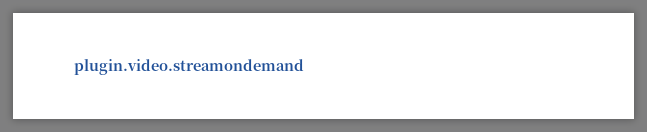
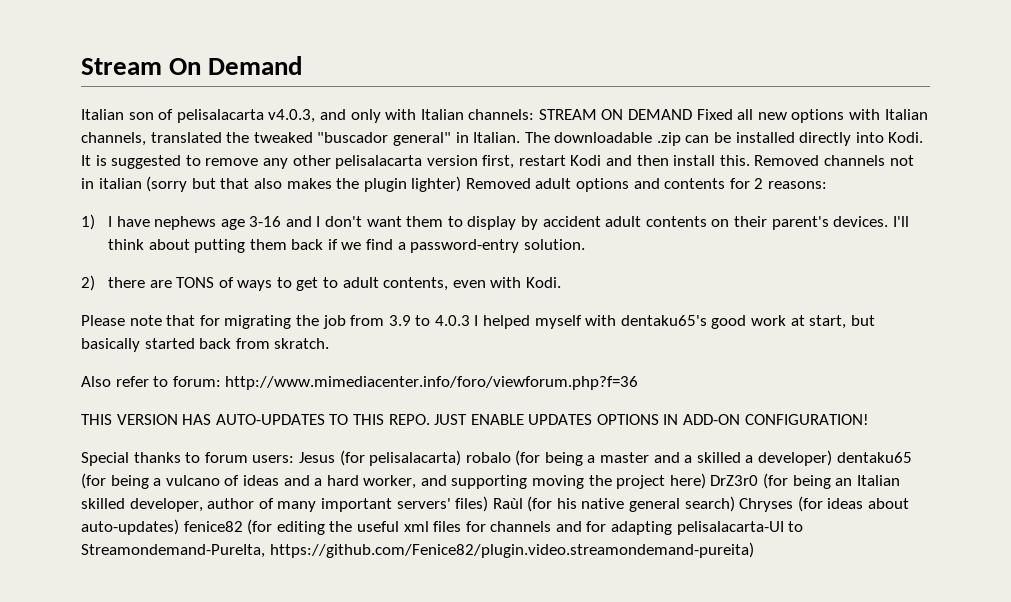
[74,59,304,75] plugin.video.streamondemand -> [81,56,303,75] [81,109,928,123] [81,132,924,146] [81,155,914,169] [81,176,828,192] [81,214,909,230] [107,239,585,253] [81,275,562,291] [81,315,875,329] [81,338,330,352] [81,376,639,390] [81,414,869,425] [81,450,912,466] [81,473,900,489] [81,496,910,512] [81,519,804,535] [81,542,754,558] Stream On Demand // Italian son of pelisalacarta v4.0.3, and only with Italian channels: STREAM ON DEMAND Fixed all new options with Italian channels, translated the tweaked "buscador general" in Italian. The downloadable .zip can be installed directly into Kodi. It is suggested to remove any other pelisalacarta version first, restart Kodi and then install this. Removed channels not in italian (sorry but that also makes the plugin lighter) Removed adult options and contents for 2 reasons: // 1) I have nephews age 3-16 and I don't want them to display by accident adult contents on their parent's devices. I'll think about putting them back if we find a password-entry solution. // 2) there are TONS of ways to get to adult contents, even with Kodi. // Please note that for migrating the job from 3.9 to 4.0.3 I helped myself with dentaku65's good work at start, but basically started back from skratch. // Also refer to forum: http://www.mimediacenter.info/foro/viewforum.php?f=36 // THIS VERSION HAS AUTO-UPDATES TO THIS REPO. JUST ENABLE UPDATES OPTIONS IN ADD-ON CONFIGURATION! // Special thanks to forum users: Jesus (for pelisalacarta) robalo (for being a master and a skilled a developer) dentaku65 (for being a vulcano of ideas and a hard worker, and supporting moving the project here) DrZ3r0 (for being an Italian skilled developer, author of many important servers' files) Raùl (for his native general search) Chryses (for ideas about auto-updates) fenice82 (for editing the useful xml files for channels and for adapting pelisalacarta-UI to Streamondemand-PureIta, https://github.com/Fenice82/plugin.video.streamondemand-pureita)

